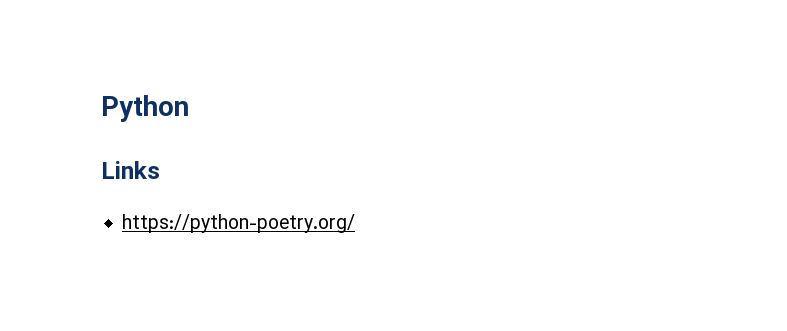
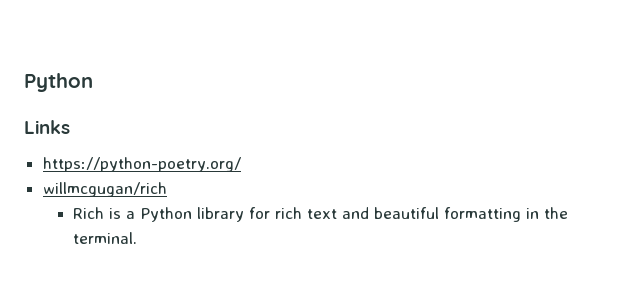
(356, 223) none -> [42,182,167,197] [73,207,569,222] [73,232,138,244] // willmcgugan/rich // Rich is a Python library for rich text and beautiful formatting in the terminal.

